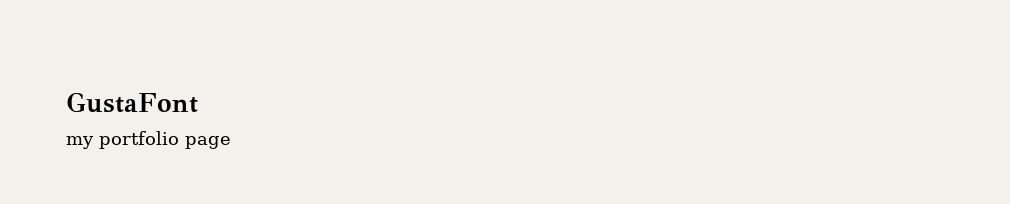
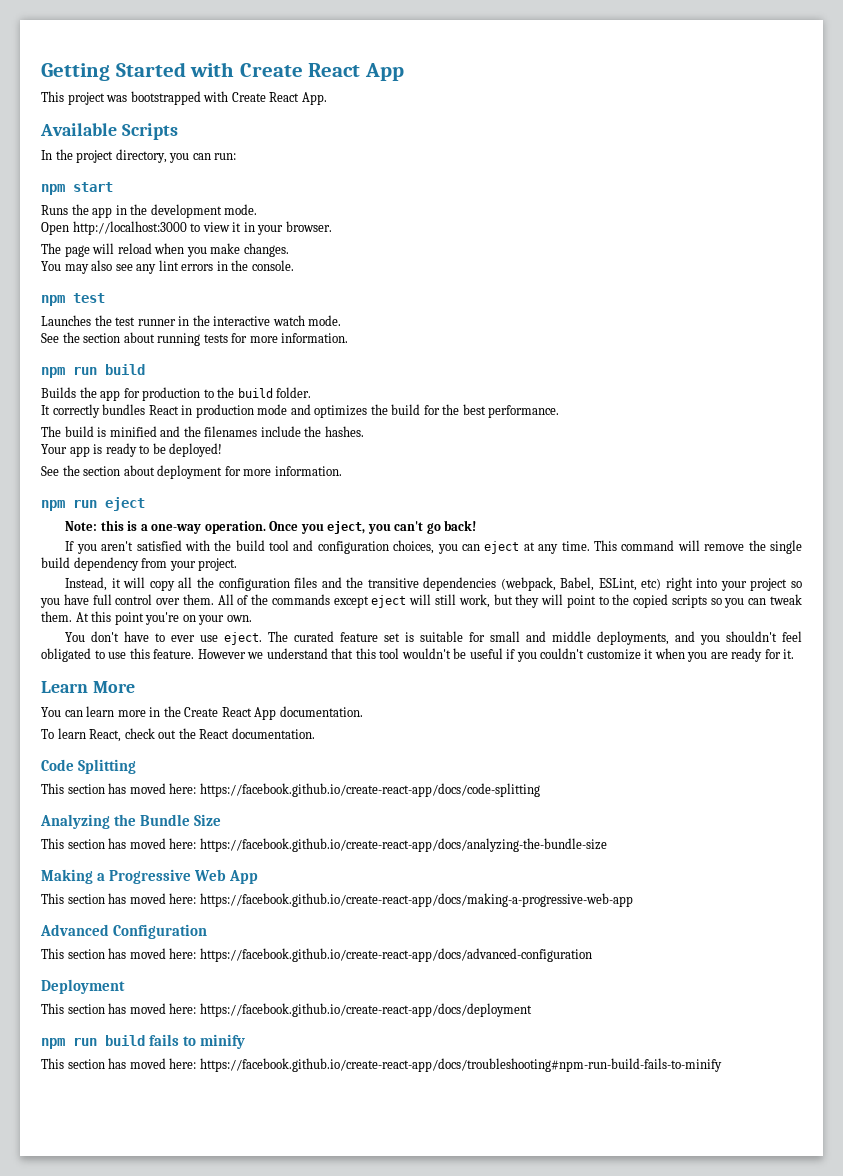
[66,92,198,113] [66,131,231,149] GustaFont // my portfolio page -> [41,62,404,81] [41,91,327,105] [40,123,178,140] [41,149,237,163] [41,182,113,195] [41,204,258,218] [41,221,332,235] [41,243,289,257] [41,260,294,274] [41,293,105,306] [41,315,342,326] [41,332,349,346] [41,364,145,378] [41,387,312,401] [41,404,560,418] [41,426,364,437] [41,443,223,457] [41,465,342,479] [41,497,145,511] [65,520,477,534] [65,540,802,554] [41,557,238,571] [65,577,802,591] [40,594,802,608] [41,611,252,625] [65,631,803,645] [41,648,795,662] [41,681,135,693] [41,706,363,720] [41,728,315,742] [41,759,137,774] [41,783,540,797] [40,814,222,829] [41,838,607,852] [41,869,259,884] [41,893,633,907] [40,924,208,939] [41,948,592,962] [41,979,125,994] [41,1003,532,1017] [41,1034,246,1049] [41,1058,722,1072] Getting Started with Create React App // This project was bootstrapped with Create React App. // Available Scripts // In the project directory, you can run: // npm start // Runs the app in the development mode. // Open http://localhost:3000 to view it in your browser. // The page will reload when you make changes. // You may also see any lint errors in the console. // npm test // Launches the test runner in the interactive watch mode. // See the section about running tests for more information. // npm run build // Builds the app for production to the build folder. // It correctly bundles React in production mode and optimizes the build for the best performance. // The build is minified and the filenames include the hashes. // Your app is ready to be deployed! // See the section about deployment for more information. // npm run eject // Note: this is a one-way operation. Once you eject, you can't go back! // If you aren't satisfied with the build tool and configuration choices, you can eject at any time. This command will remove the single build dependency from your project. // Instead, it will copy all the configuration files and the transitive dependencies (webpack, Babel, ESLint, etc) right into your project so you have full control over them. All of the commands except eject will still work, but they will point to the copied scripts so you can tweak them. At this point you're on your own. // You don't have to ever use eject. The curated feature set is suitable for small and middle deployments, and you shouldn't feel obligated to use this feature. However we understand that this tool wouldn't be useful if you couldn't customize it when you are ready for it. // Learn More // You can learn more in the Create React App documentation. // To learn React, check out the React documentation. // Code Splitting // This section has moved here: https://facebook.github.io/create-react-app/docs/code-splitting // Analyzing the Bundle Size // This section has moved here: https://facebook.github.io/create-react-app/docs/analyzing-the-bundle-size // Making a Progressive Web App // This section has moved here: https://facebook.github.io/create-react-app/docs/making-a-progressive-web-app // Advanced Configuration // This section has moved here: https://facebook.github.io/create-react-app/docs/advanced-configuration // Deployment // This section has moved here: https://facebook.github.io/create-react-app/docs/deployment // npm run build fails to minify // This section has moved here: https://facebook.github.io/create-react-app/docs/troubleshooting#npm-run-build-fails-to-minify

